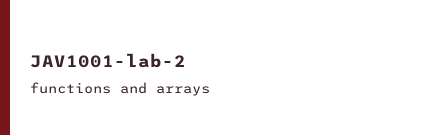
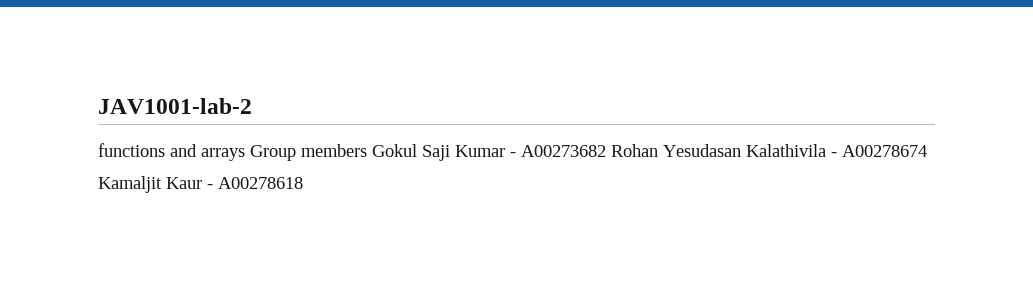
(210, 91) none -> [250,144,927,161] [98,176,303,193] Group members Gokul Saji Kumar - A00273682 Rohan Yesudasan Kalathivila - A00278674 Kamaljit Kaur - A00278618

